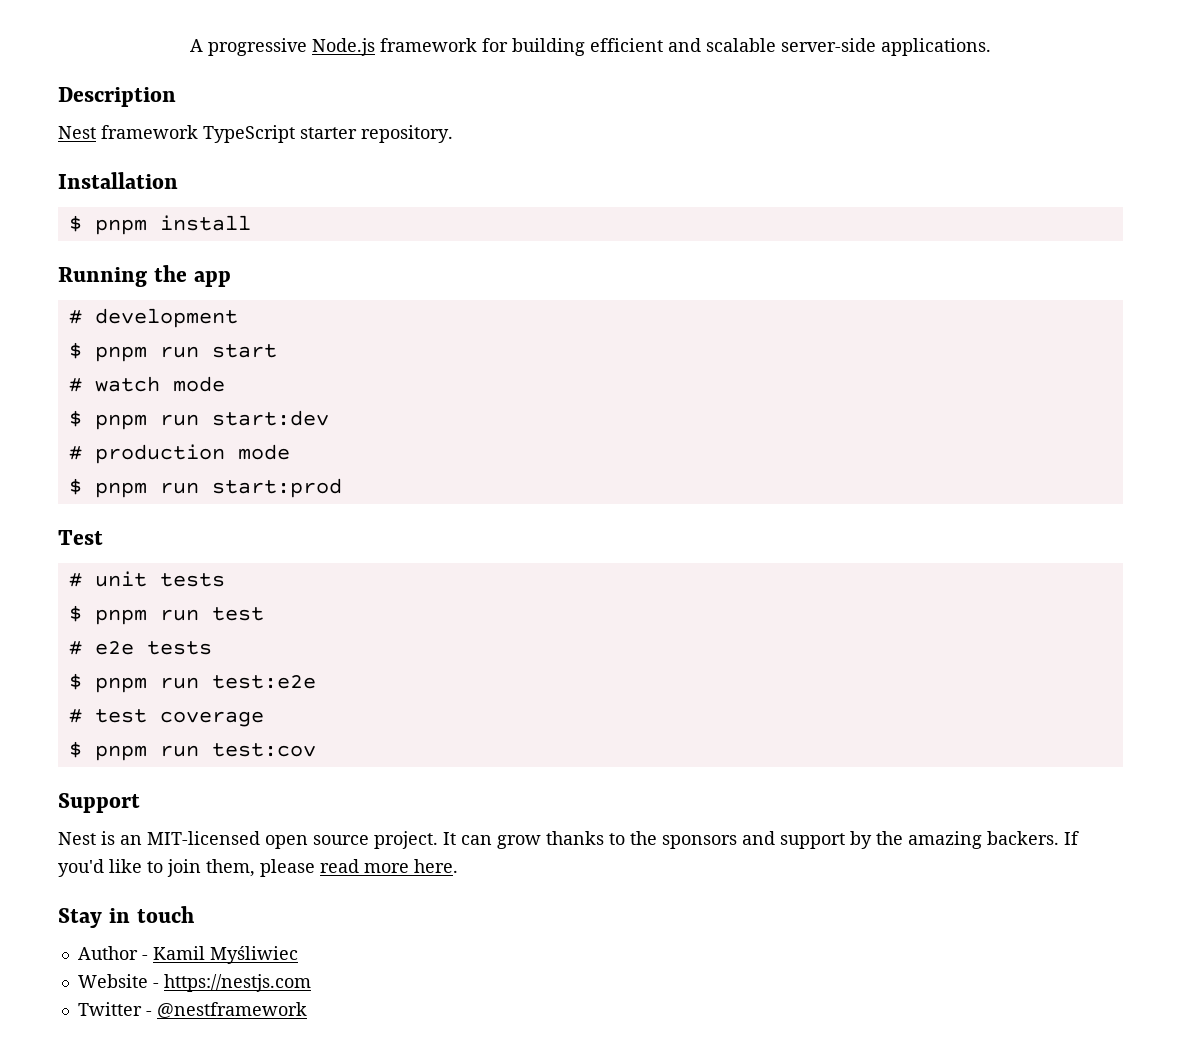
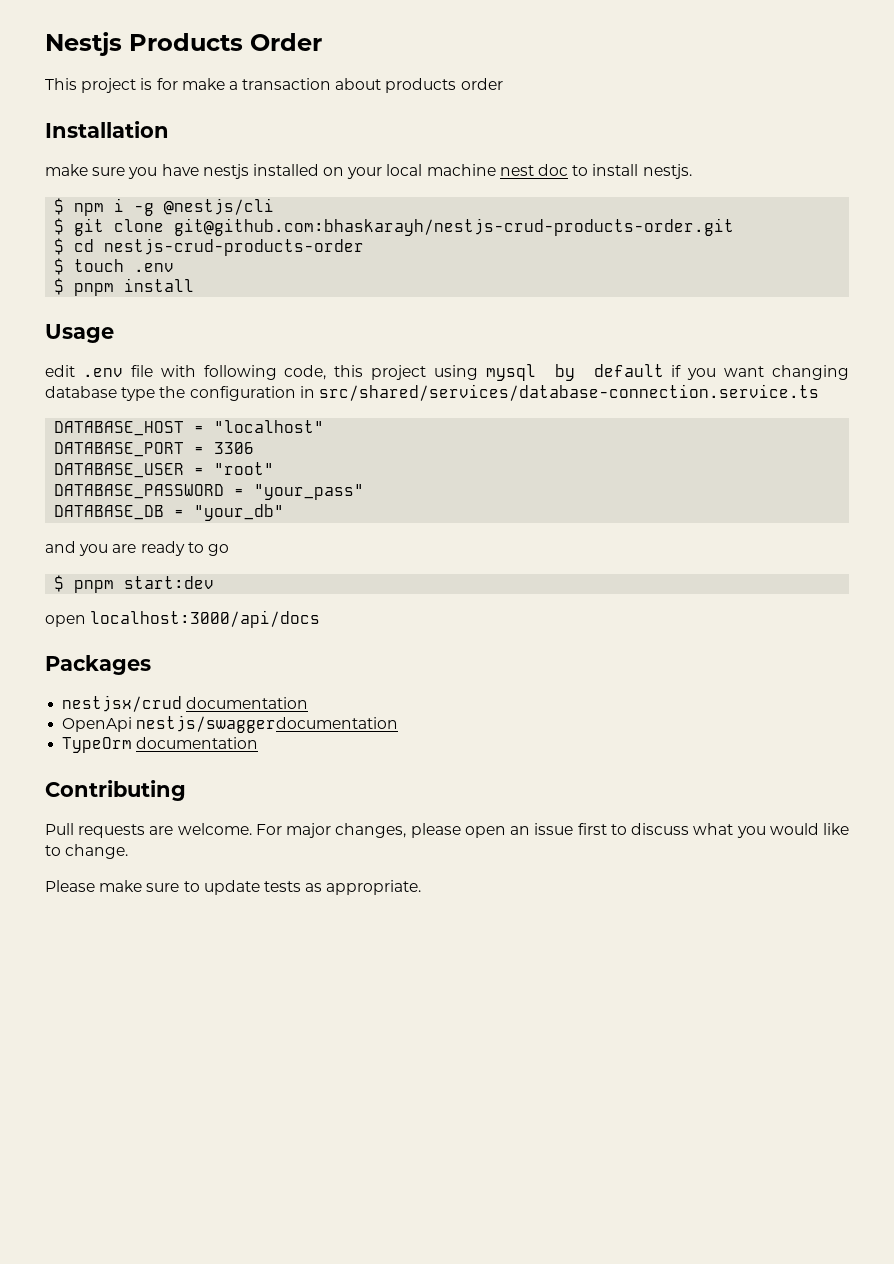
[190,38,991,56] [58,87,176,107] [58,125,453,143] [58,172,178,189] [68,215,251,235] [58,265,231,287] [68,308,238,328] [68,342,277,362] [68,376,225,392] [68,410,329,430] [68,444,290,464] [68,478,342,498] [58,530,103,545] [68,571,225,587] [68,605,264,625] [68,641,212,655] [68,673,316,693] [68,709,264,727] [68,741,316,761] [58,793,140,813] [58,831,1079,849] [58,859,458,877] [58,906,194,928] [77,946,298,964] [77,974,311,992] [77,1002,307,1018] A progressive Node.js framework for building efficient and scalable server-side applications. // Description // Nest framework TypeScript starter repository. // Installation // $ pnpm install // Running the app // # development // $ pnpm run start // # watch mode // $ pnpm run start:dev // # production mode // $ pnpm run start:prod // Test // # unit tests // $ pnpm run test // # e2e tests // $ pnpm run test:e2e // # test coverage // $ pnpm run test:cov // Support // Nest is an MIT-licensed open source project. It can grow thanks to the sponsors and support by the amazing backers. If you'd like to join them, please read more here. // Stay in touch // Author - Kamil Myśliwiec // Website - https://nestjs.com // Twitter - @nestframework -> [45,32,322,56] [45,78,503,93] [45,121,169,138] [45,164,692,179] [54,198,275,216] [54,218,735,236] [54,238,365,256] [54,258,175,275] [54,278,195,296] [45,324,114,343] [45,364,849,381] [45,384,819,401] [54,420,325,436] [54,442,255,457] [54,462,275,478] [54,484,365,500] [54,504,285,521] [45,541,229,556] [54,575,215,593] [45,610,321,628] [45,655,151,675] [62,695,309,712] [62,715,399,733] [62,737,259,753] [45,780,186,801] [45,823,850,838] [45,844,129,859] [45,880,422,895] Nestjs Products Order // This project is for make a transaction about products order // Installation // make sure you have nestjs installed on your local machine nest doc to install nestjs. // $ npm i -g @nestjs/cli // $ git clone git@github.com:bhaskarayh/nestjs-crud-products-order.git // $ cd nestjs-crud-products-order // $ touch .env // $ pnpm install // Usage // edit .env file with following code, this project using mysql by default if you want changing database type the configuration in src/shared/services/database-connection.service.ts // DATABASE_HOST = "localhost" // DATABASE_PORT = 3306 // DATABASE_USER = "root" // DATABASE_PASSWORD = "your_pass" // DATABASE_DB = "your_db" // and you are ready to go // $ pnpm start:dev // open localhost:3000/api/docs // Packages // nestjsx/crud documentation // OpenApi nestjs/swaggerdocumentation // TypeOrm documentation // Contributing // Pull requests are welcome. For major changes, please open an issue first to discuss what you would like to change. // Please make sure to update tests as appropriate.

